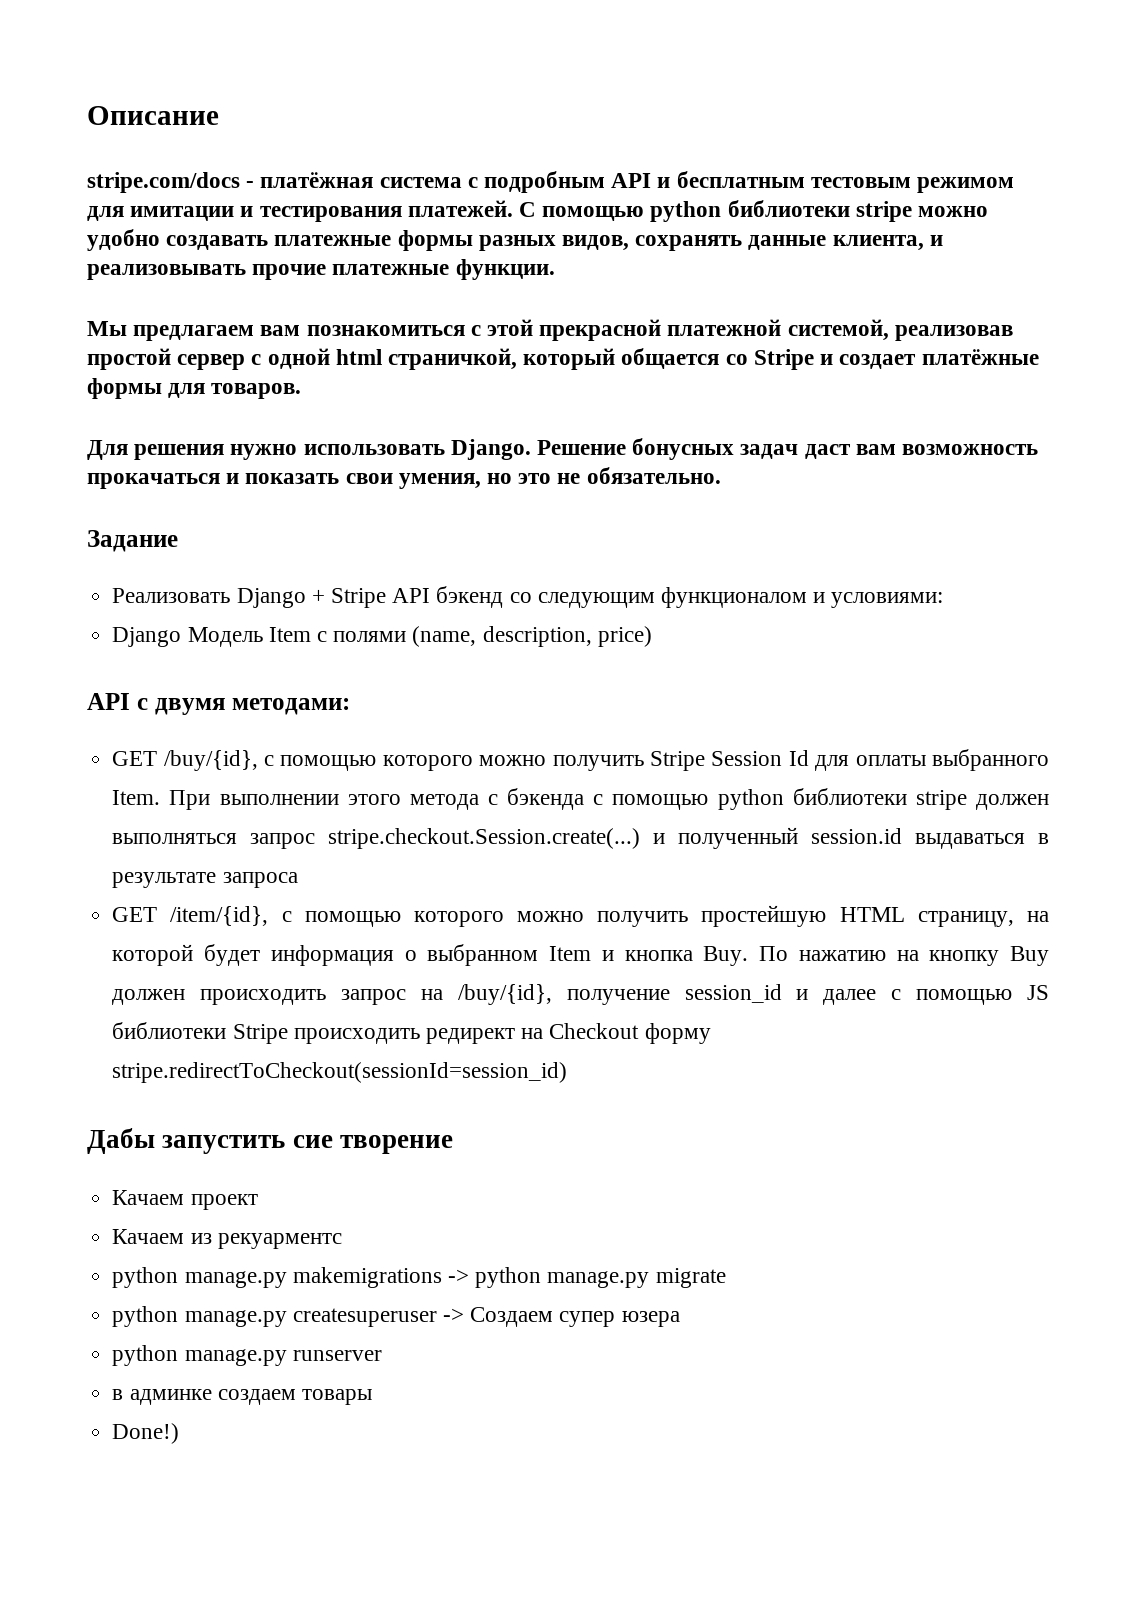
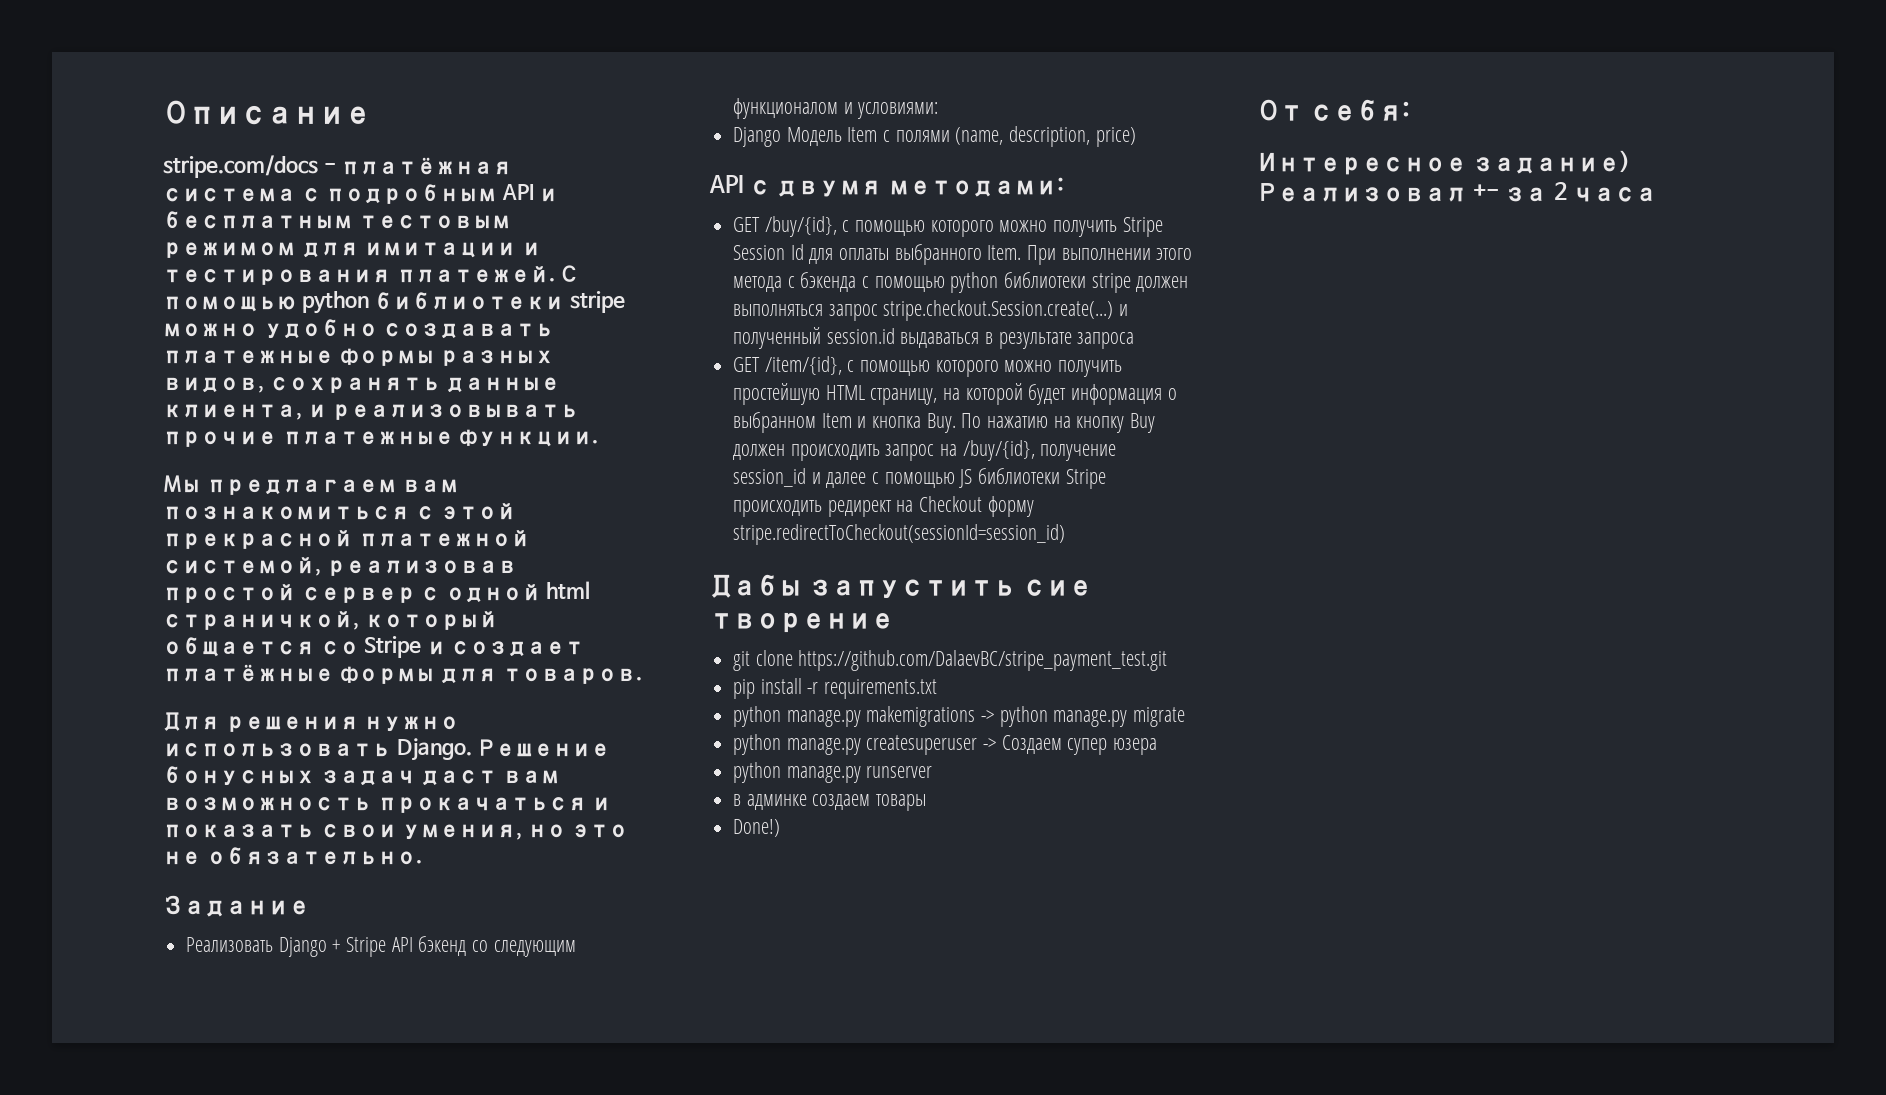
[112,1190,258,1210] [112,1229,342,1249] Качаем проект // Качаем из рекуарментс -> [733,650,1168,671] [733,678,938,699] git clone https://github.com/DalaevBC/stripe_payment_test.git // pip install -r requirements.txt
(180, 1433) none -> [1257,99,1411,121] [1257,150,1631,175] [1257,182,1657,202] // От себя: // Интересное задание) Реализовал +- за 2 часа

